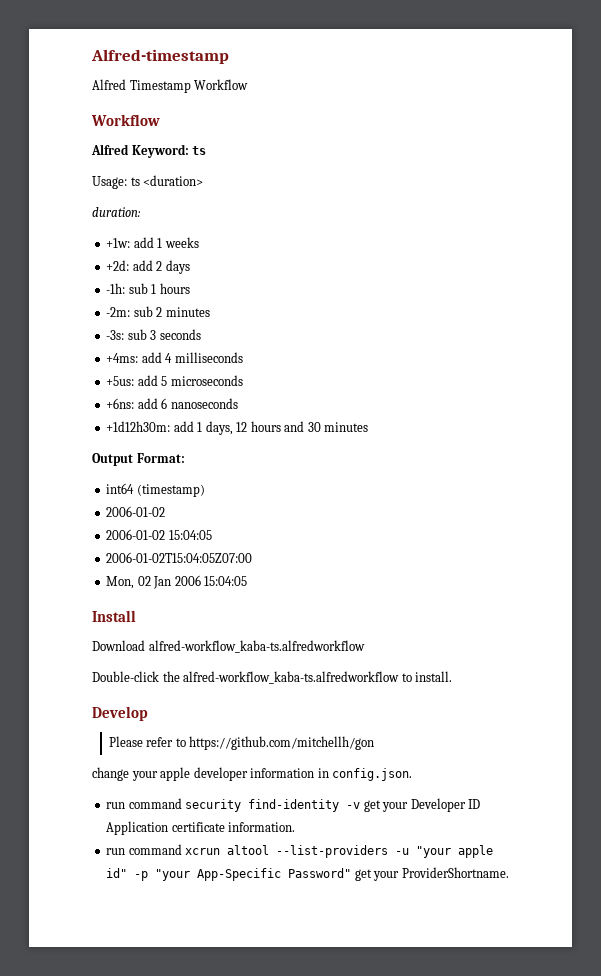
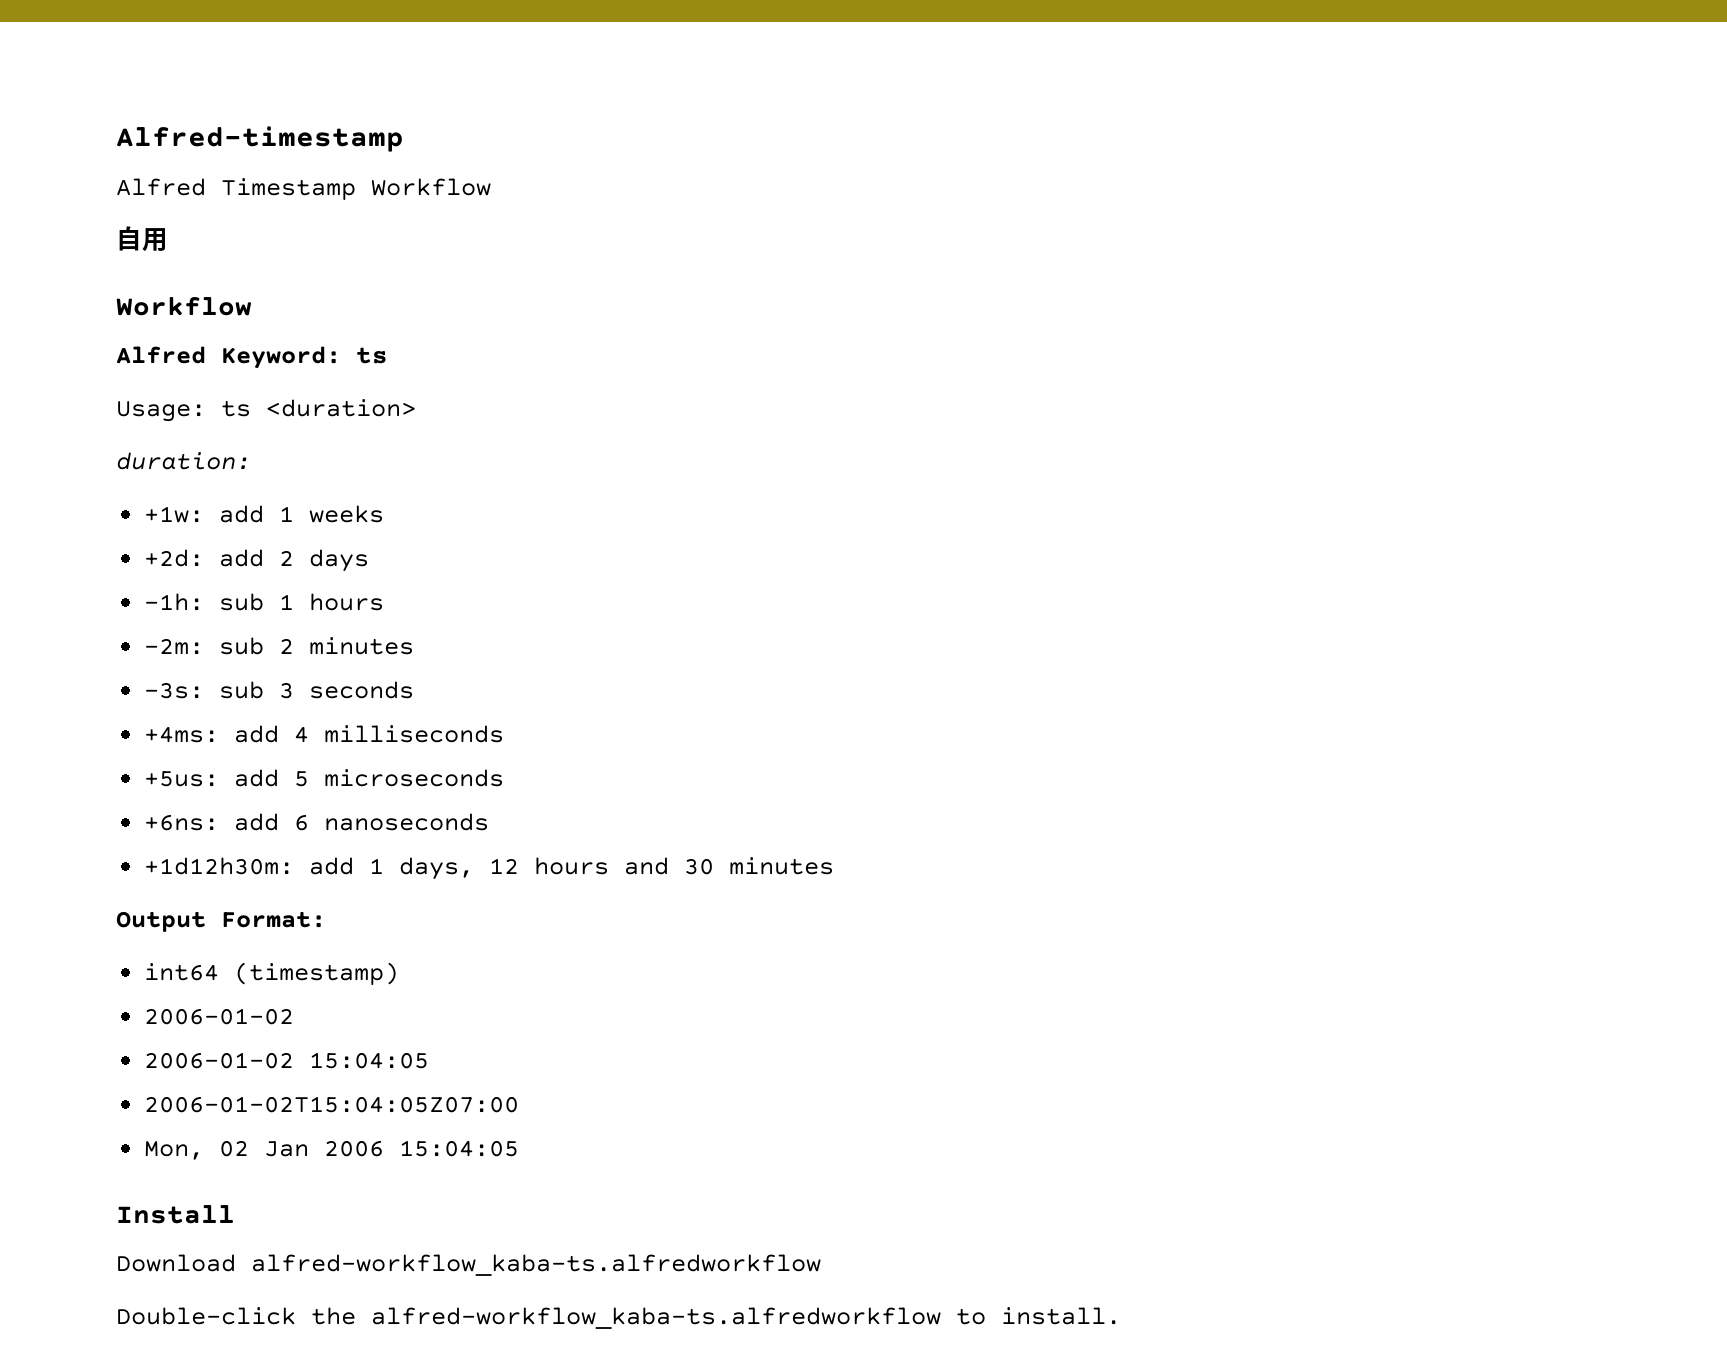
(249, 84) none -> [116,226,168,252] // 自用
[92,706,148,721] [108,736,375,750] [92,767,413,781] [106,798,481,812] [106,821,296,835] [106,844,494,858] [106,867,509,881] // Develop // Please refer to https://github.com/mitchellh/gon // change your apple developer information in config.json. // run command security find-identity -v get your Developer ID Application certificate information. // run command xcrun altool --list-providers -u "your apple id" -p "your App-Specific Password" get your ProviderShortname. -> (1121, 1316) none

